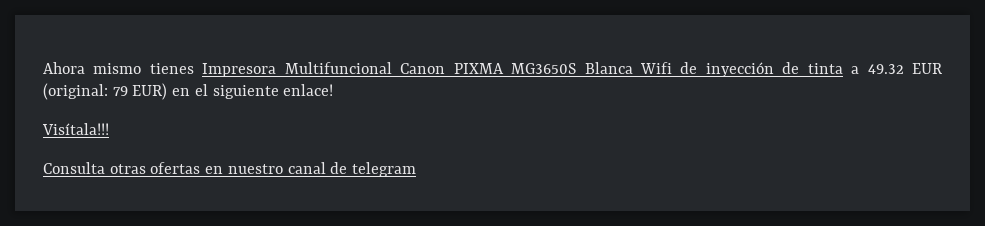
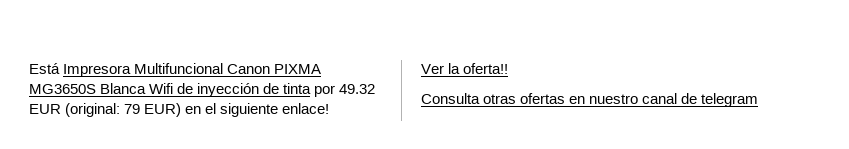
[43,62,194,74] Ahora mismo tienes -> [29,63,60,74] Está
[851,66,860,74] a -> [314,85,336,97] por
[42,123,109,135] Visítala!!! -> [421,63,509,74] Ver la oferta!!

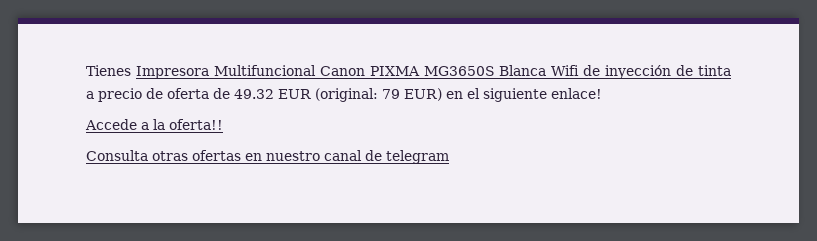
[29,63,60,74] Está -> [86,65,131,76] Tienes
[314,85,336,97] por -> [86,88,230,102] a precio de oferta de
[421,64,444,74] Ver -> [85,119,149,130] Accede a

